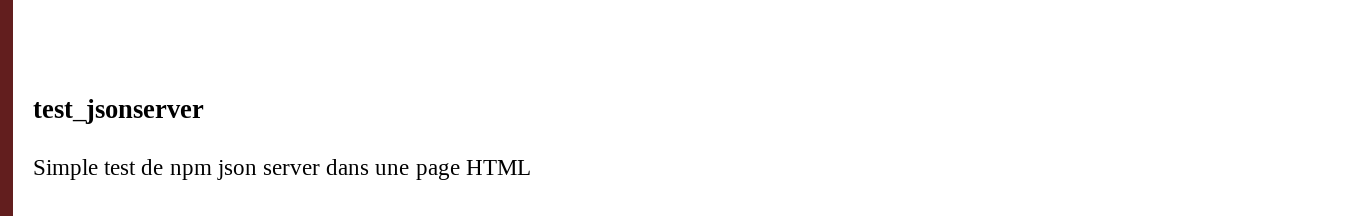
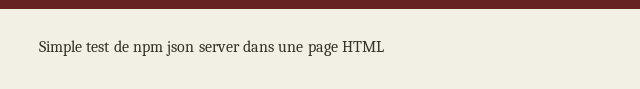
[33,99,204,124] test_jsonserver // -> (39, 48) none

